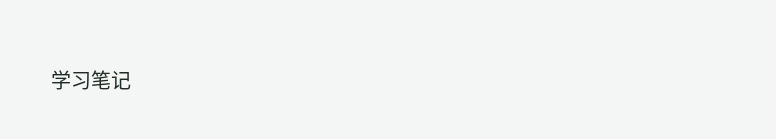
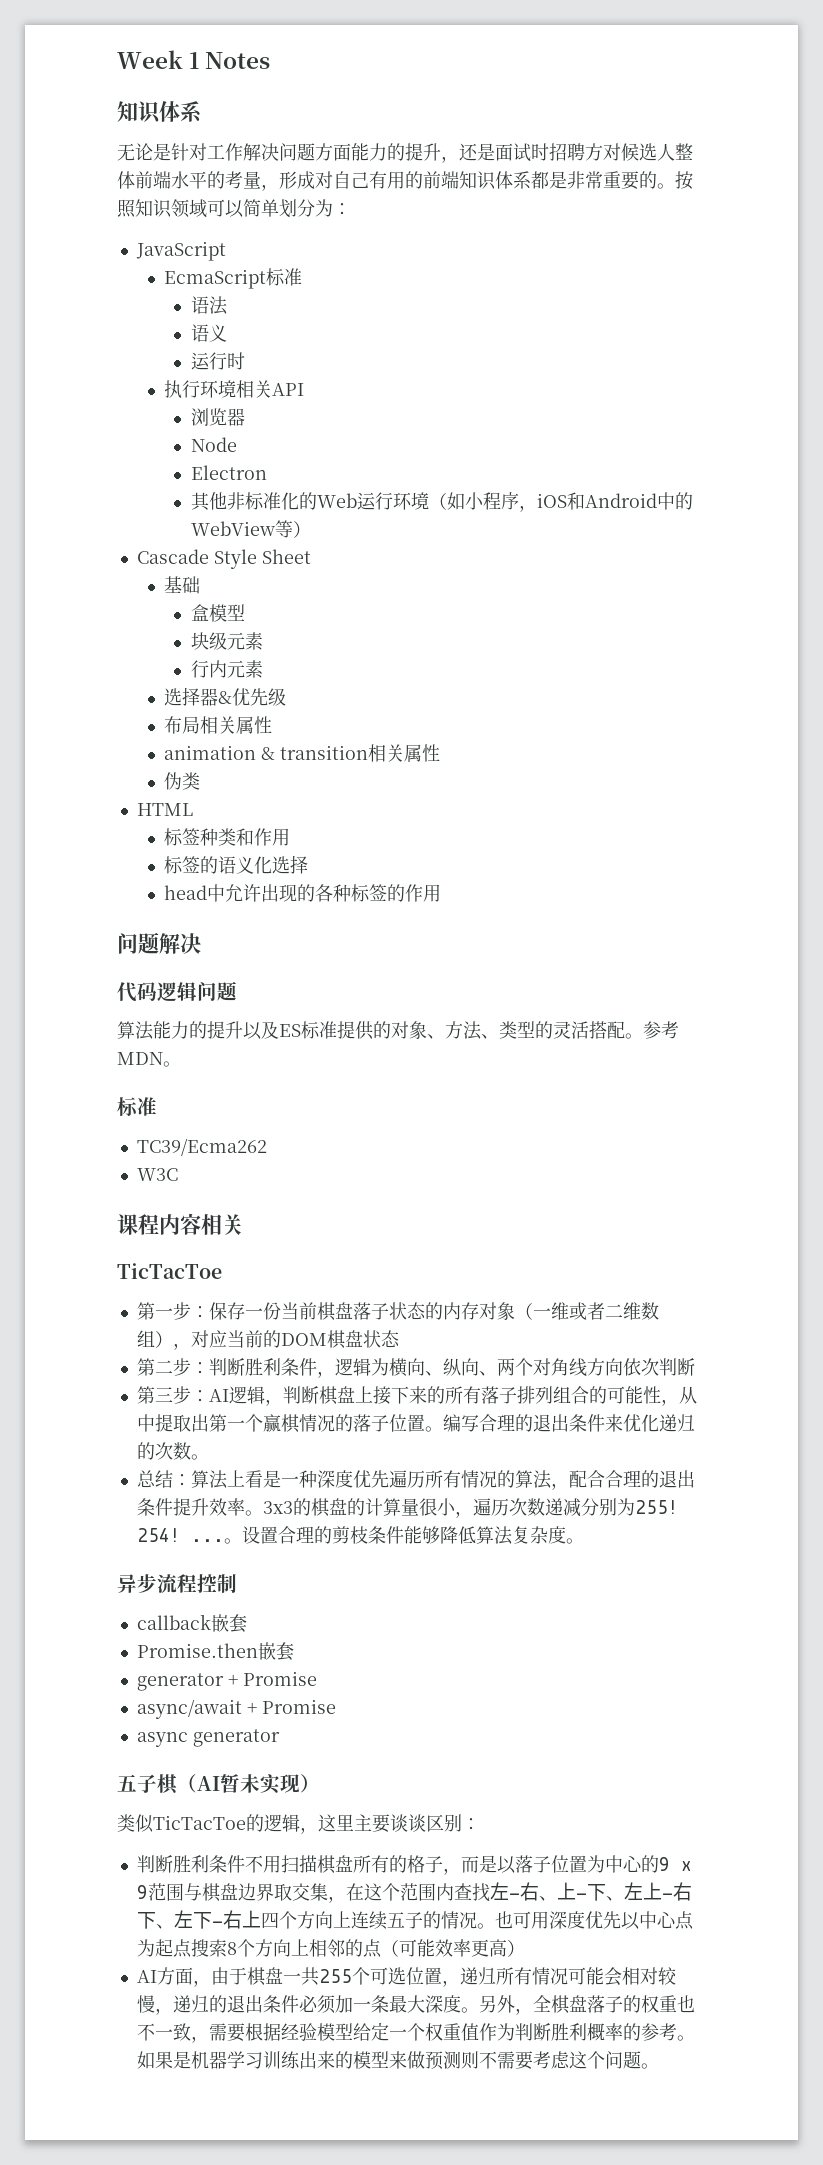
[51,70,131,90] 学习笔记 -> [117,50,271,69] [117,101,202,124] [117,143,693,163] [117,171,693,191] [117,199,351,218] [135,241,226,261] [163,268,302,289] [190,296,228,315] [190,324,227,342] [190,352,245,370] [163,380,304,398] [190,408,245,426] [190,437,237,452] [190,465,267,480] [190,492,693,512] [190,520,311,538] [136,549,311,569] [163,576,200,594] [190,604,245,622] [190,632,263,650] [190,660,263,678] [163,687,286,706] [163,716,272,734] [163,744,440,762] [163,772,200,790] [136,803,193,816] [163,828,290,846] [163,855,308,874] [163,884,441,902] [117,932,201,954] [117,981,237,1002] [117,1021,679,1040] [117,1052,181,1067] [117,1097,157,1117] [136,1138,267,1156] [136,1168,178,1181] [117,1213,243,1235] [117,1263,222,1279] [136,1302,659,1321] [136,1330,400,1350] [136,1358,695,1378] [136,1386,697,1406] [136,1414,695,1433] [136,1442,209,1460] [136,1470,695,1490] [136,1498,678,1518] [136,1526,584,1545] [117,1574,237,1593] [136,1614,247,1633] [136,1642,294,1661] [136,1671,317,1691] [136,1699,336,1719] [136,1729,280,1747] [117,1774,320,1795] [117,1814,480,1834] [136,1855,692,1875] [136,1882,692,1903] [136,1910,694,1930] [136,1939,525,1958] [136,1967,677,1987] [136,1995,695,2015] [136,2022,695,2043] [136,2051,659,2070] Week 1 Notes // 知识体系 // 无论是针对工作解决问题方面能力的提升，还是面试时招聘方对候选人整体前端水平的考量，形成对自己有用的前端知识体系都是非常重要的。按照知识领域可以简单划分为： // JavaScript // EcmaScript标准 // 语法 // 语义 // 运行时 // 执行环境相关API // 浏览器 // Node // Electron // 其他非标准化的Web运行环境（如小程序，iOS和Android中的WebView等） // Cascade Style Sheet // 基础 // 盒模型 // 块级元素 // 行内元素 // 选择器&优先级 // 布局相关属性 // animation & transition相关属性 // 伪类 // HTML // 标签种类和作用 // 标签的语义化选择 // head中允许出现的各种标签的作用 // 问题解决 // 代码逻辑问题 // 算法能力的提升以及ES标准提供的对象、方法、类型的灵活搭配。参考MDN。 // 标准 // TC39/Ecma262 // W3C // 课程内容相关 // TicTacToe // 第一步：保存一份当前棋盘落子状态的内存对象（一维或者二维数组），对应当前的DOM棋盘状态 // 第二步：判断胜利条件，逻辑为横向、纵向、两个对角线方向依次判断 // 第三步：AI逻辑，判断棋盘上接下来的所有落子排列组合的可能性，从中提取出第一个赢棋情况的落子位置。编写合理的退出条件来优化递归的次数。 // 总结：算法上看是一种深度优先遍历所有情况的算法，配合合理的退出条件提升效率。3x3的棋盘的计算量很小，遍历次数递减分别为255! 254! ...。设置合理的剪枝条件能够降低算法复杂度。 // 异步流程控制 // callback嵌套 // Promise.then嵌套 // generator + Promise // async/await + Promise // async generator // 五子棋（AI暂未实现） // 类似TicTacToe的逻辑，这里主要谈谈区别： // 判断胜利条件不用扫描棋盘所有的格子，而是以落子位置为中心的9 x 9范围与棋盘边界取交集，在这个范围内查找左-右、上-下、左上-右下、左下-右上四个方向上连续五子的情况。也可用深度优先以中心点为起点搜索8个方向上相邻的点（可能效率更高） // AI方面，由于棋盘一共255个可选位置，递归所有情况可能会相对较慢，递归的退出条件必须加一条最大深度。另外，全棋盘落子的权重也不一致，需要根据经验模型给定一个权重值作为判断胜利概率的参考。如果是机器学习训练出来的模型来做预测则不需要考虑这个问题。

